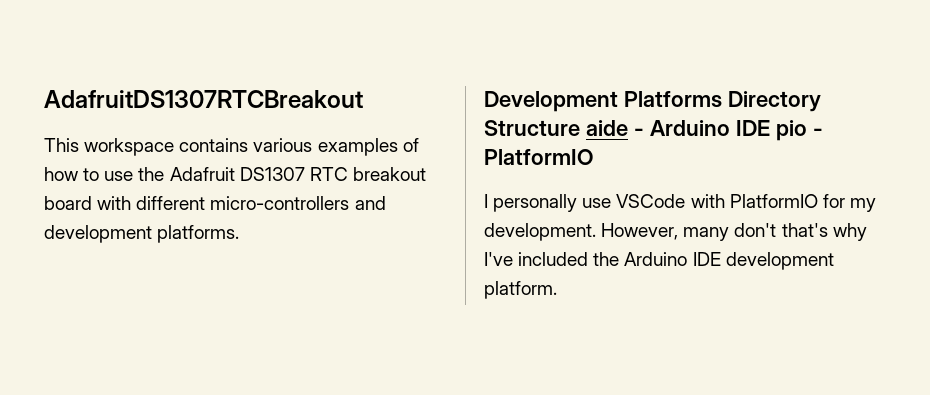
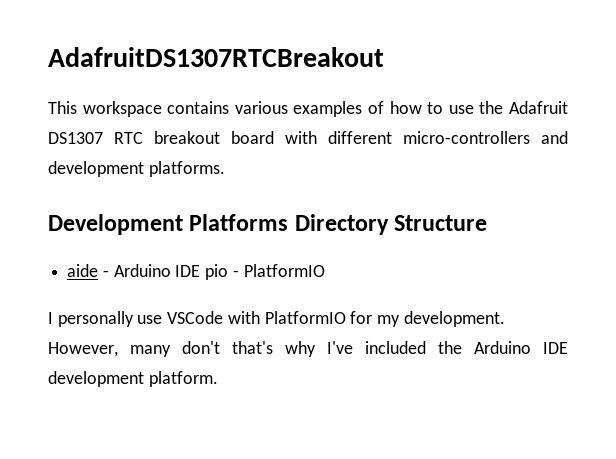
(580, 128) none -> (488, 223) //

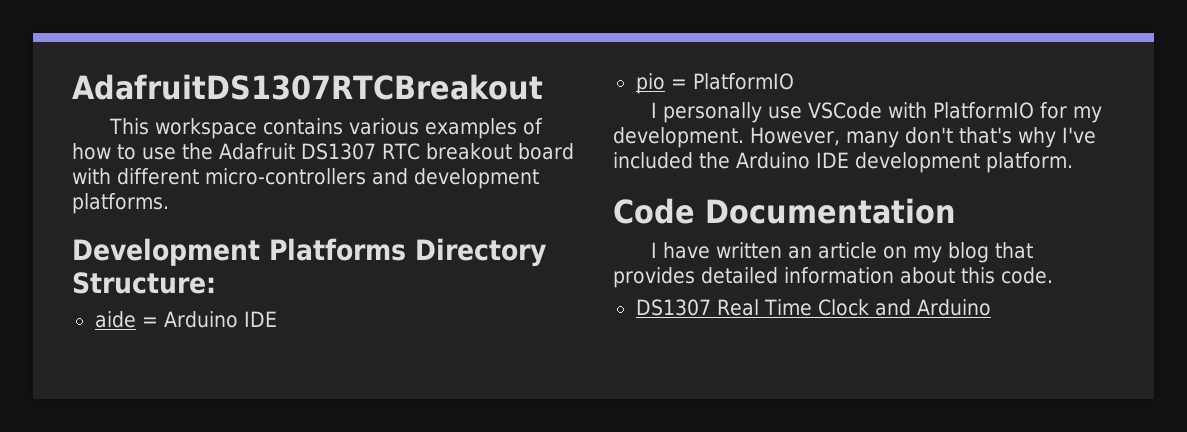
[394,215,488,231] Structure -> [72,272,216,294] Structure:
[102,264,239,280] - Arduino IDE pio - -> [141,311,277,328] [635,73,687,94] = Arduino IDE // pio =
(218, 379) none -> [613,198,956,224] [651,242,1034,263] [613,267,1053,288] [635,299,991,316] // Code Documentation // I have written an article on my blog that provides detailed information about this code. // DS1307 Real Time Clock and Arduino

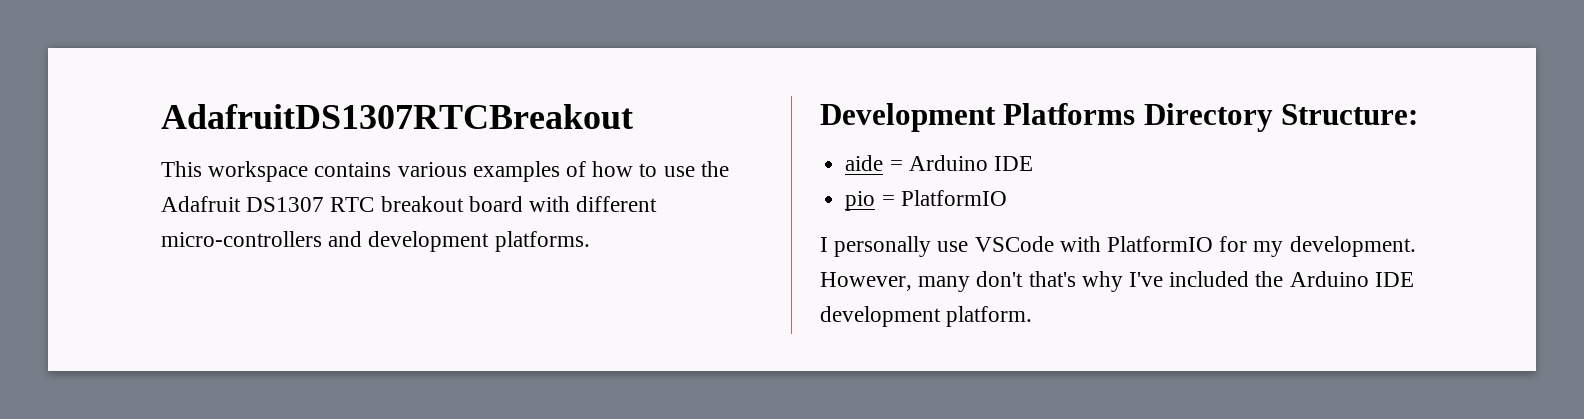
[613,198,956,224] [651,242,1034,263] [613,267,1053,288] [635,299,991,316] // Code Documentation // I have written an article on my blog that provides detailed information about this code. // DS1307 Real Time Clock and Arduino -> (1033, 316) none

